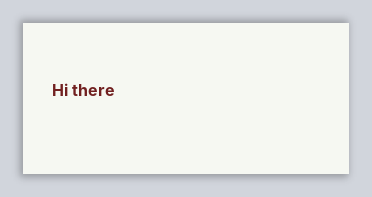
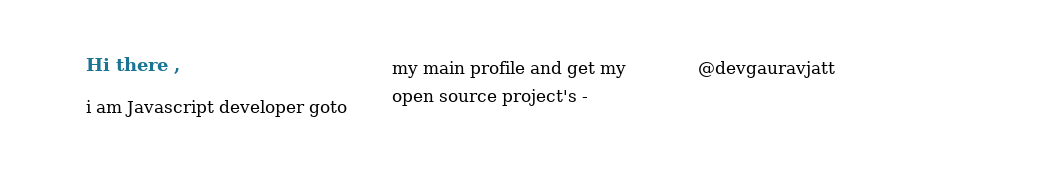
(116, 90) none -> [174,68,180,74] [86,100,347,117] [392,61,626,78] [392,89,588,106] [698,61,835,78] , // i am Javascript developer goto my main profile and get my open source project's - @devgauravjatt

